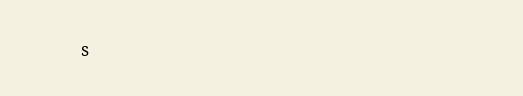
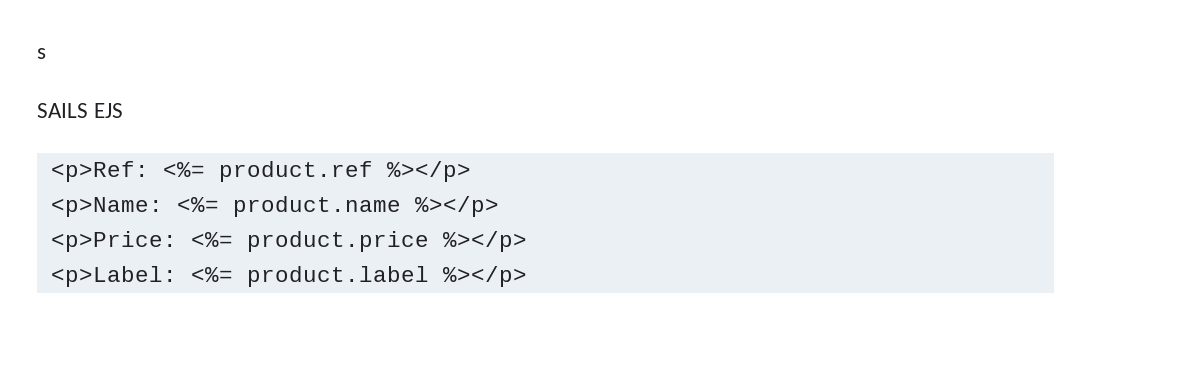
(89, 51) none -> [37,103,124,118] [50,161,471,182] [50,196,499,217] [50,231,527,252] [50,266,527,287] // SAILS EJS // <p>Ref: <%= product.ref %></p> // <p>Name: <%= product.name %></p> // <p>Price: <%= product.price %></p> // <p>Label: <%= product.label %></p>

